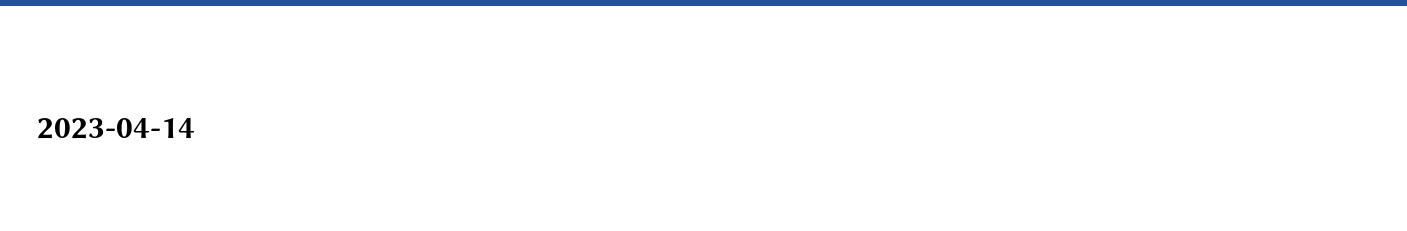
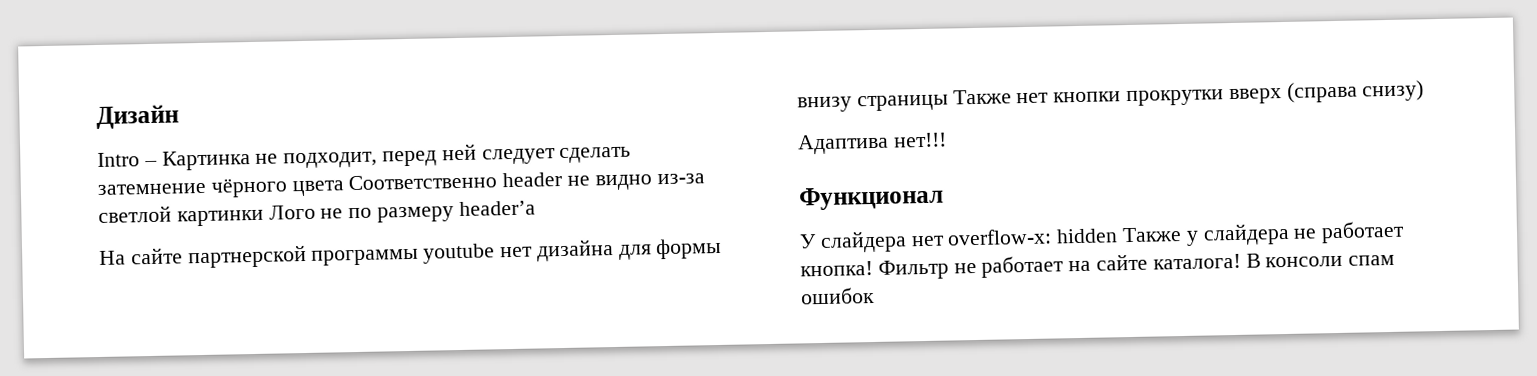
[37,118,195,139] 2023-04-14 -> [96,104,179,130] [97,143,632,171] [97,171,705,198] [98,200,536,227] [99,237,722,269] [797,80,1425,113] [797,132,947,155] [799,185,944,211] [799,220,1406,254] [800,253,1396,280] [800,286,875,305] Дизайн // Intro – Картинка не подходит, перед ней следует сделать затемнение чёрного цвета Соответственно header не видно из-за светлой картинки Лого не по размеру header’а // На сайте партнерской программы youtube нет дизайна для формы внизу страницы Также нет кнопки прокрутки вверх (справа снизу) // Адаптива нет!!! // Функционал // У слайдера нет overflow-x: hidden Также у слайдера не работает кнопка! Фильтр не работает на сайте каталога! В консоли спам ошибок

